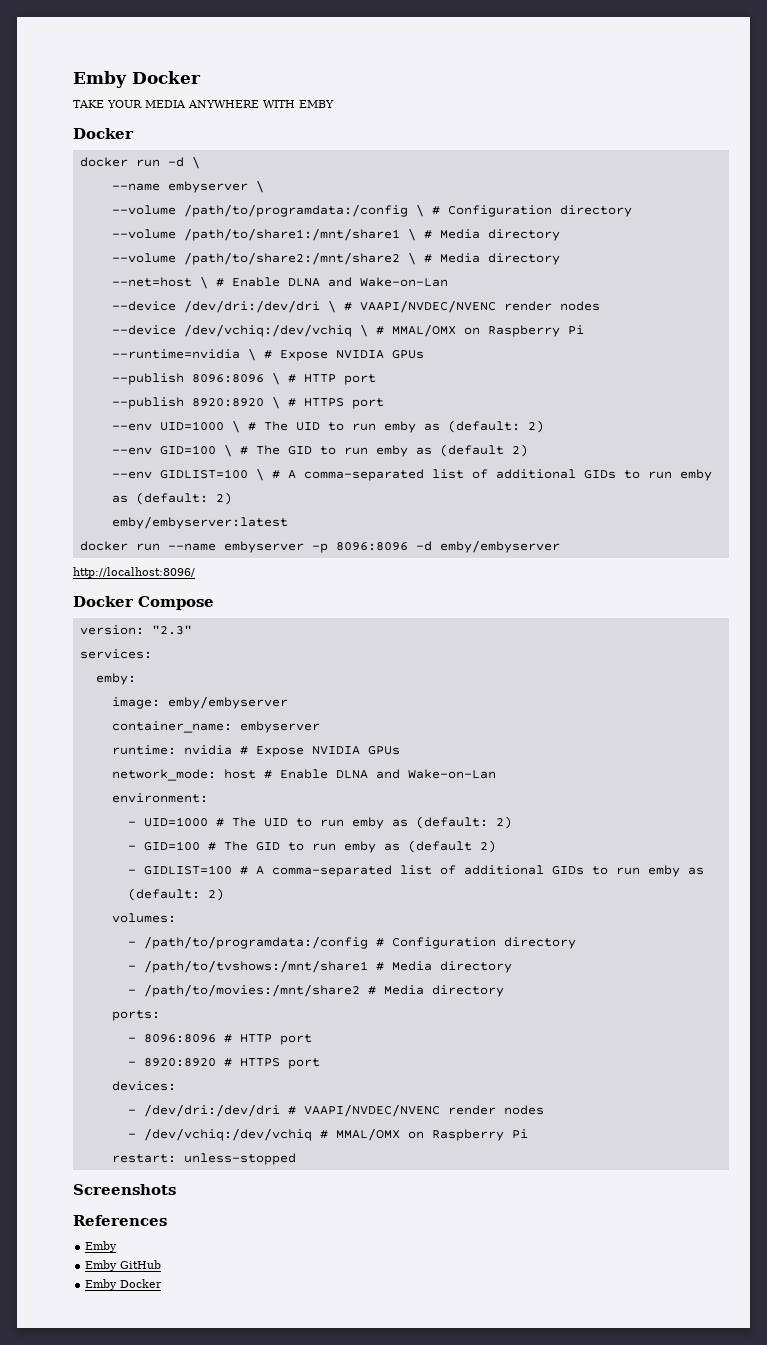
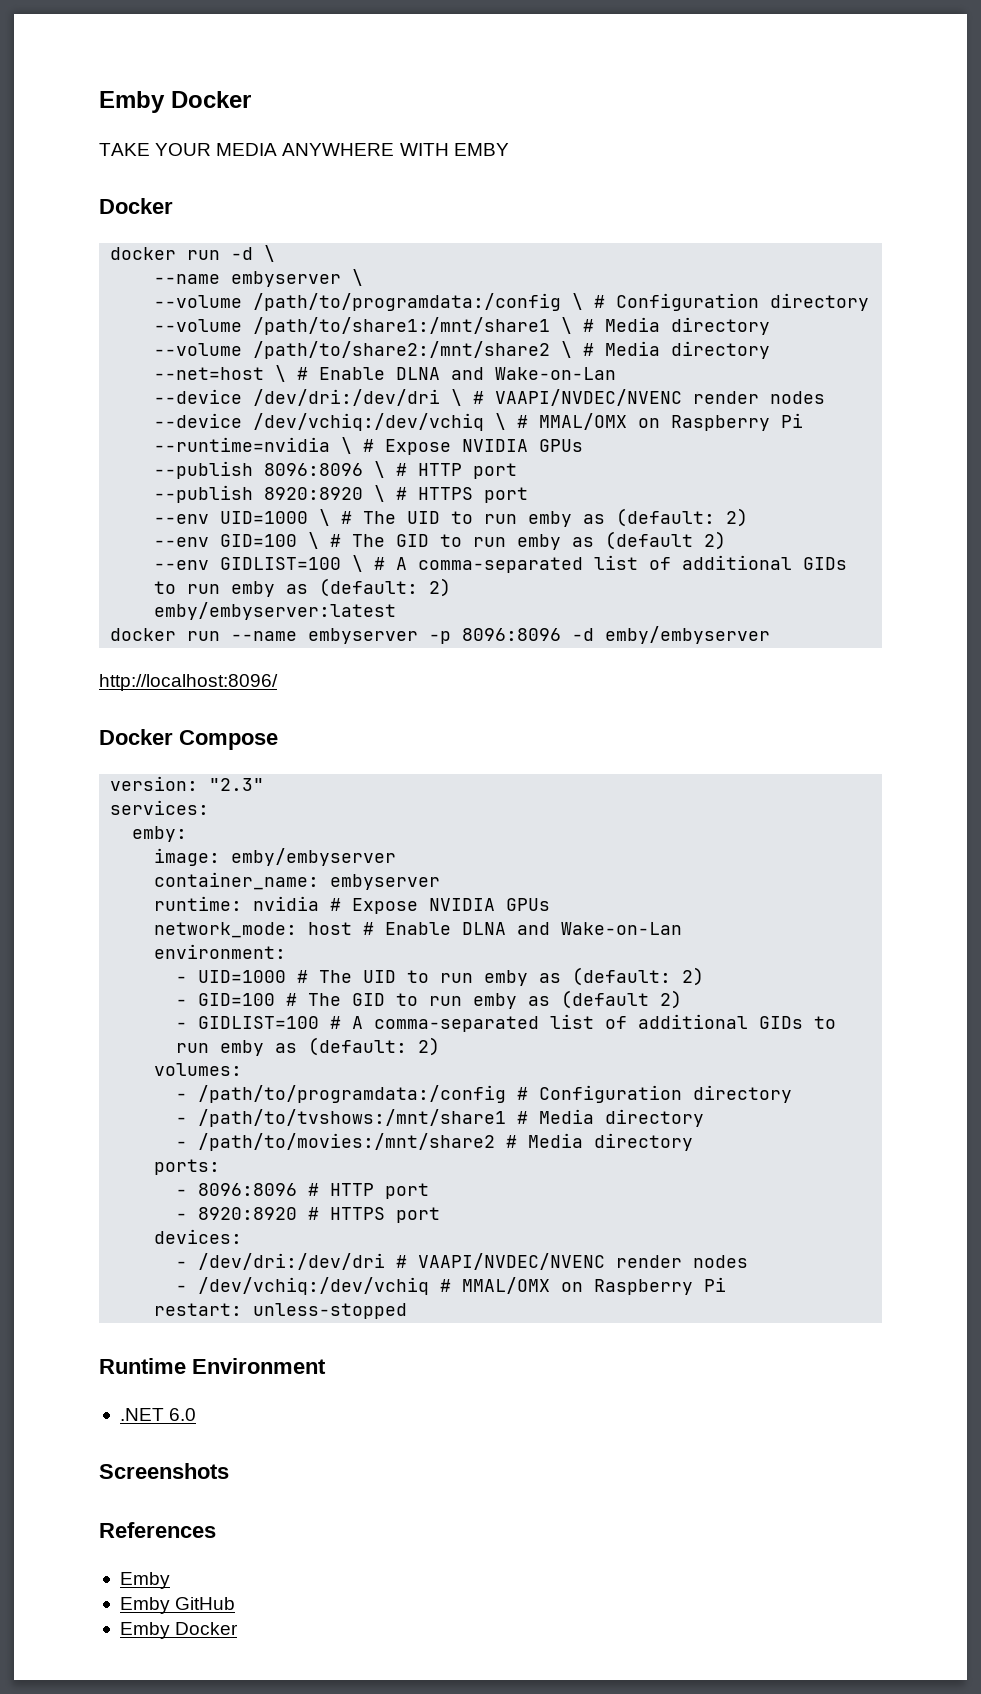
(296, 1159) none -> [99,1358,326,1374] [119,1408,197,1421] // Runtime Environment // .NET 6.0

